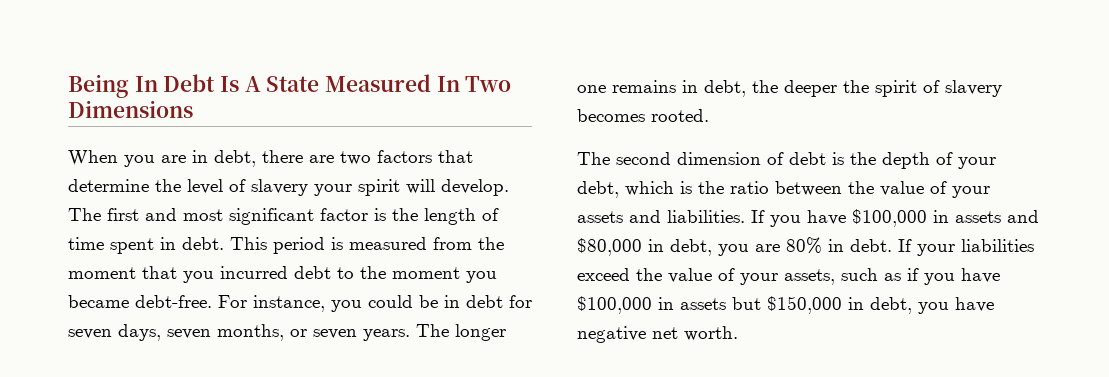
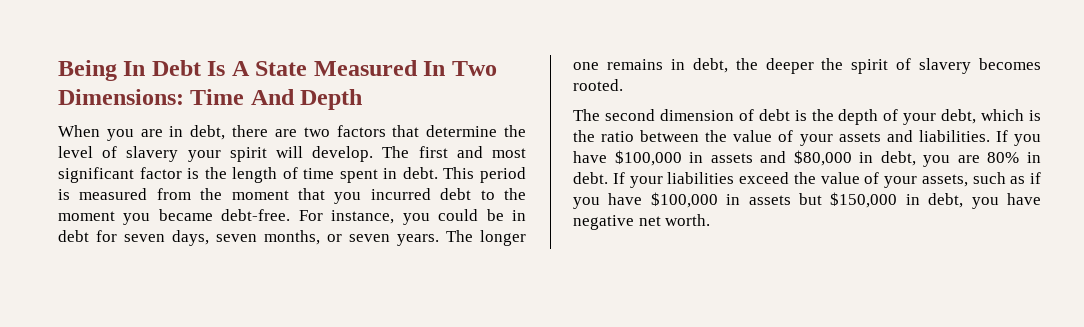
[68,100,193,118] Dimensions -> [58,89,363,110] Dimensions: Time And Depth

